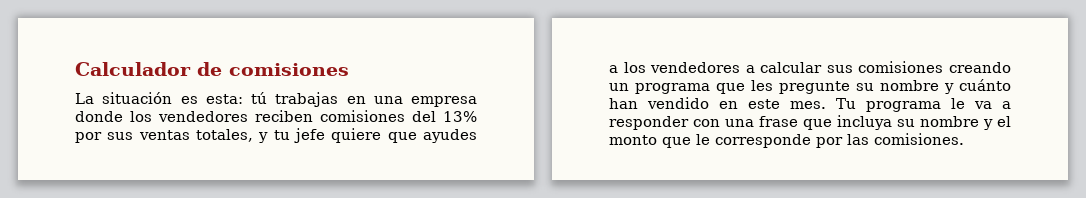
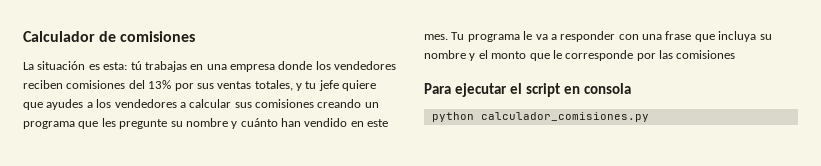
[874,133,964,145] comisiones. -> [676,50,736,59] [424,83,631,97] [431,112,649,122] comisiones // Para ejecutar el script en consola // python calculador_comisiones.py

